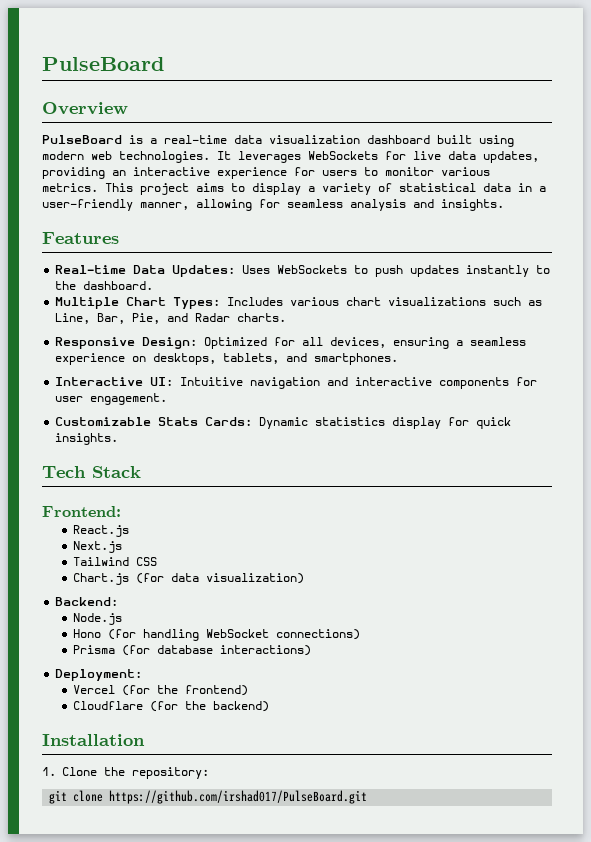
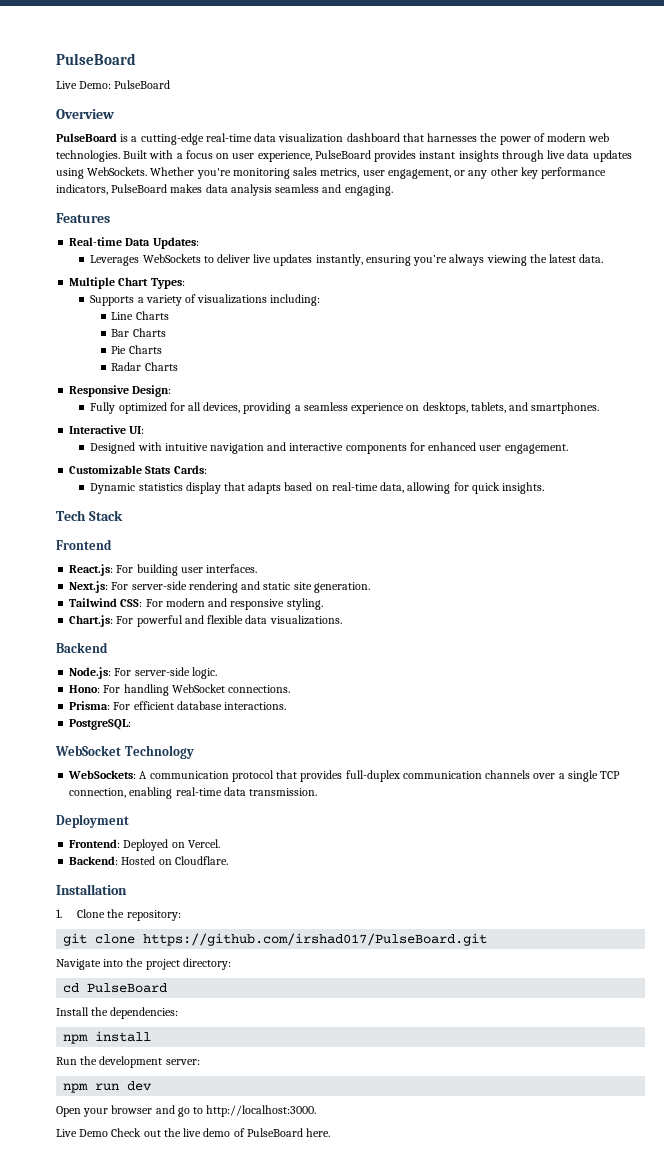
[42,57,164,71] PulseBoard -> [56,53,136,65] [56,80,171,89] PulseBoard // Live Demo: PulseBoard
(157, 141) none -> [140,133,204,145] cutting-edge
[437,135,514,147] [42,151,539,163] [42,167,490,179] [42,183,546,195] [42,199,504,211] built using modern web technologies. It leverages WebSockets for live data updates, providing an interactive experience for users to monitor various metrics. This project aims to display a variety of statistical data in a user-friendly manner, allowing for seamless analysis and insights. -> [402,133,610,145] [56,150,632,162] [56,167,607,179] [56,184,393,196] that harnesses the power of modern web technologies. Built with a focus on user experience, PulseBoard provides instant insights through live data updates using WebSockets. Whether you're monitoring sales metrics, user engagement, or any other key performance indicators, PulseBoard makes data analysis seamless and engaging.
[242,265,271,274] Uses -> [90,255,140,266] // Leverages
[375,265,551,277] [55,281,154,290] [55,297,543,309] [55,313,287,324] push updates instantly to the dashboard. // Multiple Chart Types: Includes various chart visualizations such as Line, Bar, Pie, and Radar charts. -> [216,254,604,266] [69,277,185,289] [90,294,321,306] [111,311,169,320] [111,328,166,337] [111,345,162,354] [111,362,178,371] deliver live updates instantly, ensuring you’re always viewing the latest data. // Multiple Chart Types: // Supports a variety of visualizations including: // Line Charts // Bar Charts // Pie Charts // Radar Charts
[204,337,268,349] Optimized -> [90,402,167,414] // Fully optimized
[393,337,450,349] ensuring -> [243,402,292,414] providing
[180,377,244,386] Intuitive -> [90,442,208,454] // Designed with intuitive
(538, 381) none -> [428,442,477,451] enhanced
(253, 421) none -> (207, 469) //
(442, 423) none -> [223,482,451,494] that adapts based on real-time data, allowing
[42,506,121,517] [72,525,129,537] [72,541,122,553] [72,557,157,566] [72,573,304,585] [55,597,119,606] [72,613,122,625] [72,629,360,641] [72,645,311,656] [55,669,143,681] [72,685,248,696] [72,701,269,712] Frontend: // React.js // Next.js // Tailwind CSS // Chart.js (for data visualization) // Backend: // Node.js // Hono (for handling WebSocket connections) // Prisma (for database interactions) // Deployment: // Vercel (for the frontend) // Cloudflare (for the backend) -> [56,539,112,550] [69,564,258,576] [69,581,370,593] [69,598,323,610] [69,615,342,627] [56,642,108,653] [69,667,217,679] [69,684,291,696] [69,701,287,710] [69,719,132,730] [55,745,194,759] [68,770,621,782] [69,787,318,799] [56,814,129,828] [69,839,220,851] [69,856,228,865] Frontend // React.js: For building user interfaces. // Next.js: For server-side rendering and static site generation. // Tailwind CSS: For modern and responsive styling. // Chart.js: For powerful and flexible data visualizations. // Backend // Node.js: For server-side logic. // Hono: For handling WebSocket connections. // Prisma: For efficient database interactions. // PostgreSQL: // WebSocket Technology // WebSockets: A communication protocol that provides full-duplex communication channels over a single TCP connection, enabling real-time data transmission. // Deployment // Frontend: Deployed on Vercel. // Backend: Hosted on Cloudflare.
(368, 797) none -> [56,958,231,970] [63,983,168,993] [56,1007,179,1019] [63,1031,152,1044] [56,1056,200,1068] [63,1081,153,1093] [56,1105,317,1117] [56,1128,331,1137] // Navigate into the project directory: // cd PulseBoard // Install the dependencies: // npm install // Run the development server: // npm run dev // Open your browser and go to http://localhost:3000. // Live Demo Check out the live demo of PulseBoard here.

